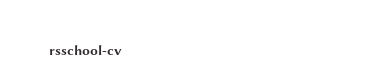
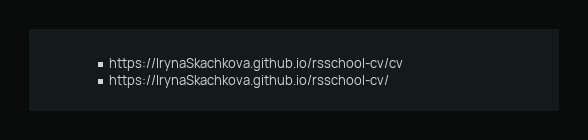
[49,45,122,55] rsschool-cv -> [109,58,404,71] [109,75,390,88] https://IrynaSkachkova.github.io/rsschool-cv/cv // https://IrynaSkachkova.github.io/rsschool-cv/

